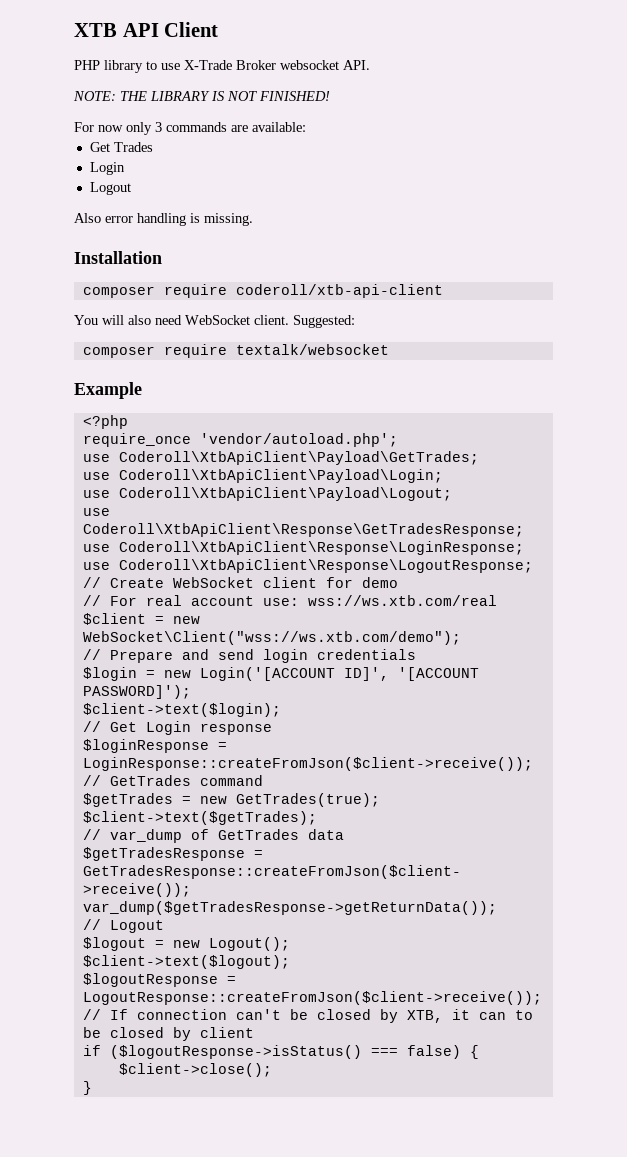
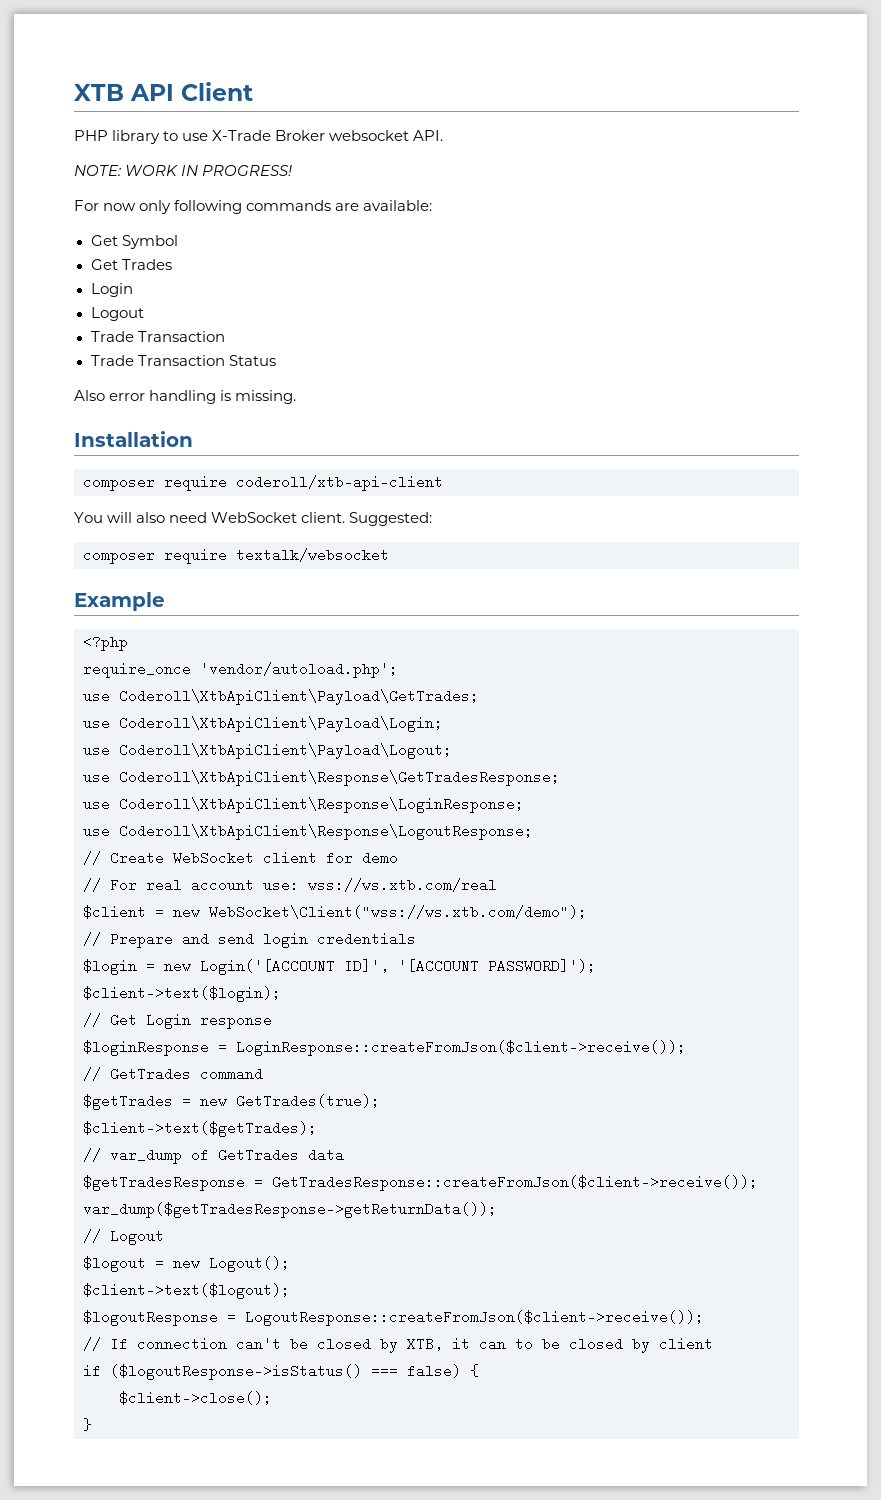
[120,91,330,101] THE LIBRARY IS NOT FINISHED! -> [125,165,293,176] WORK IN PROGRESS!
[155,122,162,132] 3 -> [174,200,243,214] following
(306, 127) none -> [90,235,178,249] // Get Symbol
(131, 188) none -> [90,331,225,342] [90,355,276,366] // Trade Transaction // Trade Transaction Status

